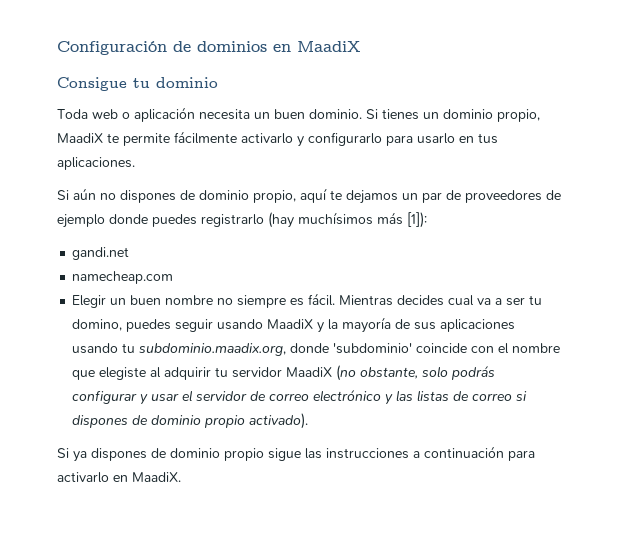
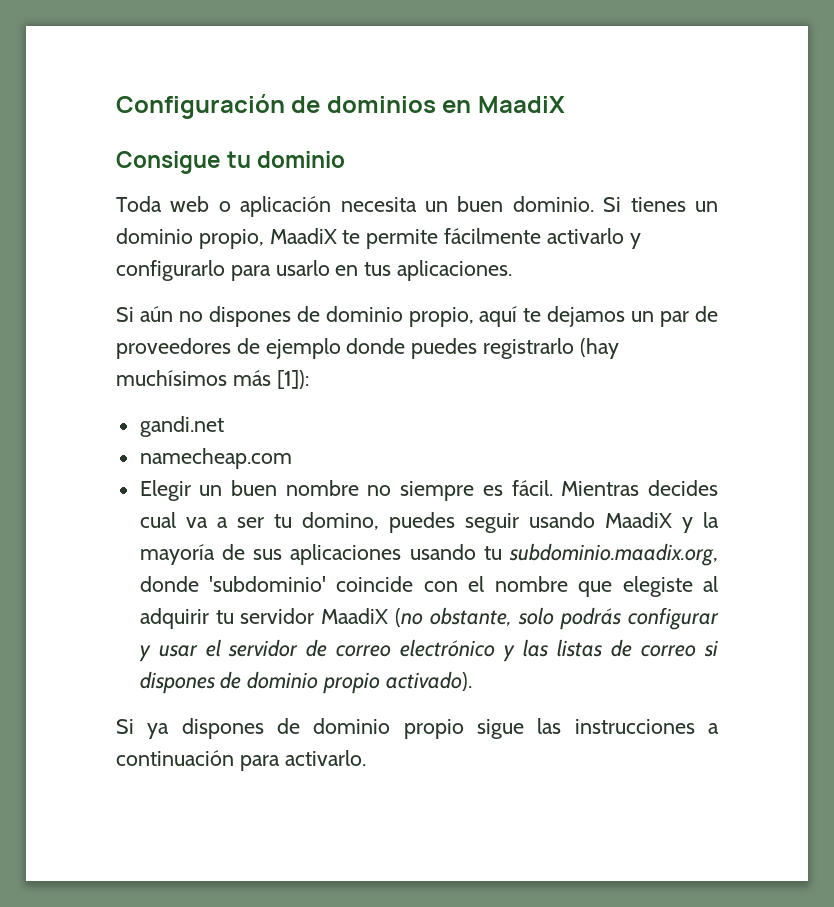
[57,472,181,483] activarlo en MaadiX. -> [284,750,366,766] activarlo.

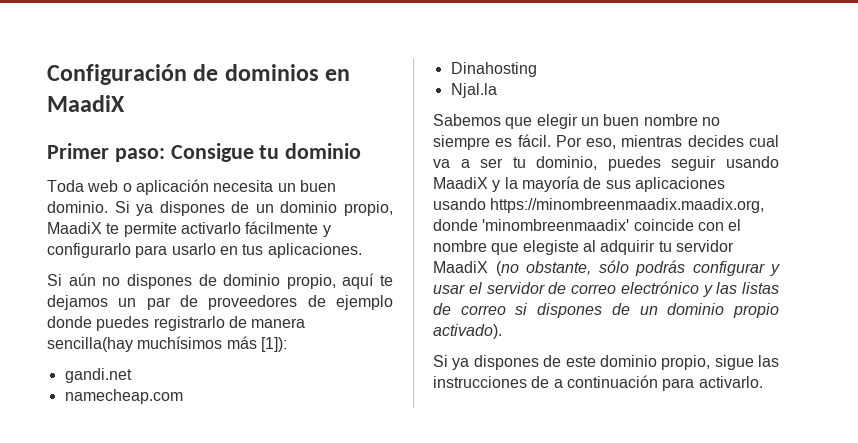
(565, 104) none -> [47,143,165,162] Primer paso:
[630,197,686,212] tienes -> [136,201,250,216] ya dispones de
[444,228,624,244] fácilmente activarlo -> [180,221,319,234] activarlo fácilmente
[579,338,619,359] (hay -> [228,316,306,328] [47,337,133,352] de manera sencilla(hay
[139,480,191,501] Elegir -> [450,62,537,77] [450,83,497,98] [433,114,578,129] Dinahosting // Njal.la // Sabemos que elegir
[561,481,640,496] Mientras -> [555,135,683,149] Por eso, mientras
[301,512,379,530] domino, -> [536,156,598,170] dominio,
[483,543,718,566] [139,576,327,592] tu subdominio.maadix.org, donde 'subdominio' -> [490,198,765,213] [433,219,630,231] https://minombreenmaadix.maadix.org, donde 'minombreenmaadix'
[518,607,555,625] solo -> [598,260,629,273] sólo
(242, 680) none -> [639,306,658,315] un
[313,718,464,739] dominio propio -> [565,355,711,370] este dominio propio,
(695, 726) none -> [531,376,550,388] de

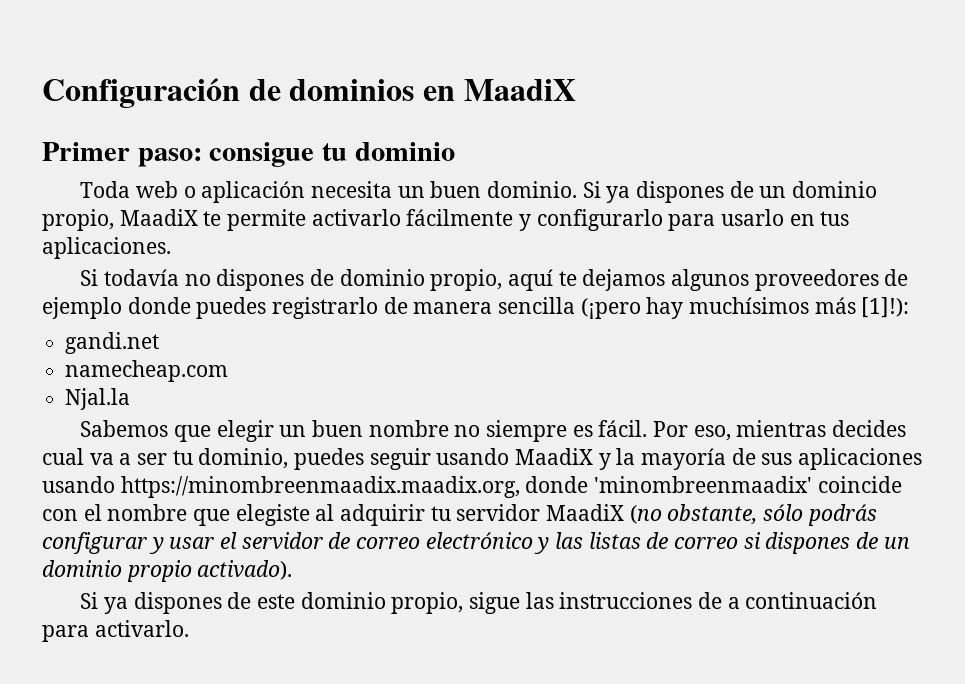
[170,143,254,162] Consigue -> [209,142,315,167] consigue
[68,273,96,286] aún -> [104,269,180,286] todavía
[118,295,198,310] un par de -> [671,269,750,291] algunos
[47,337,133,352] sencilla(hay -> [498,297,684,319] sencilla (¡pero hay
[260,337,287,352] [1]): -> [861,297,910,318] [1]!):
[450,62,537,77] // Dinahosting -> (229, 371) none

